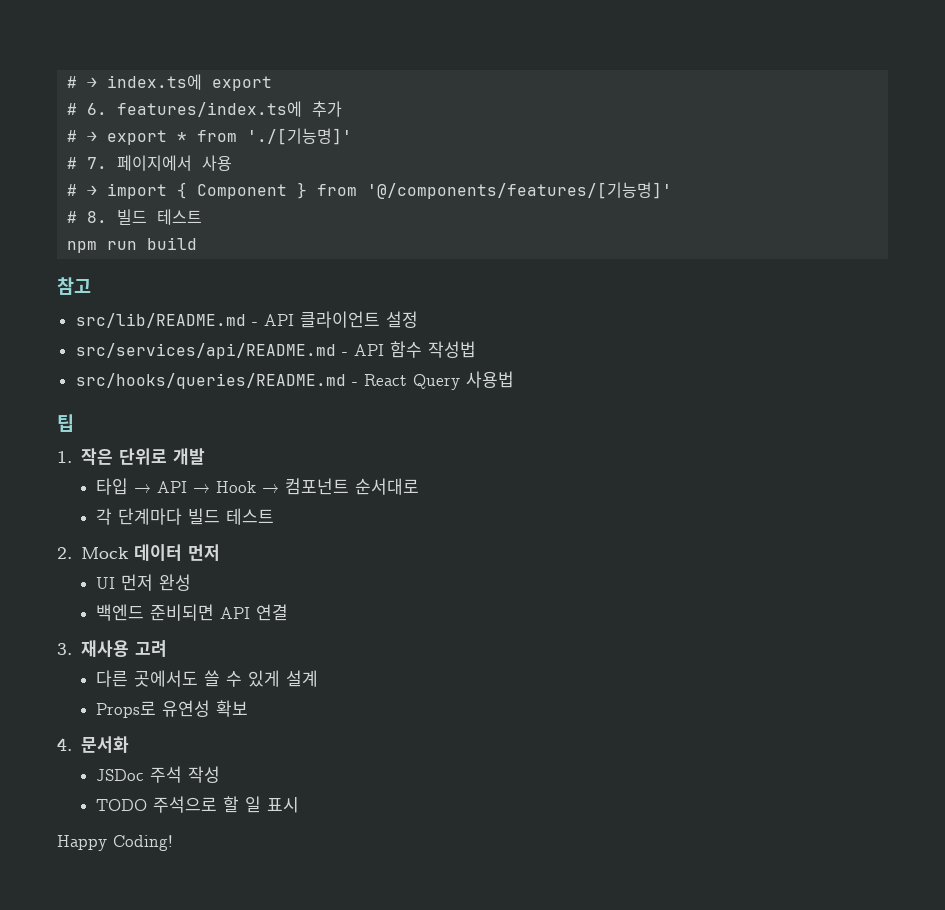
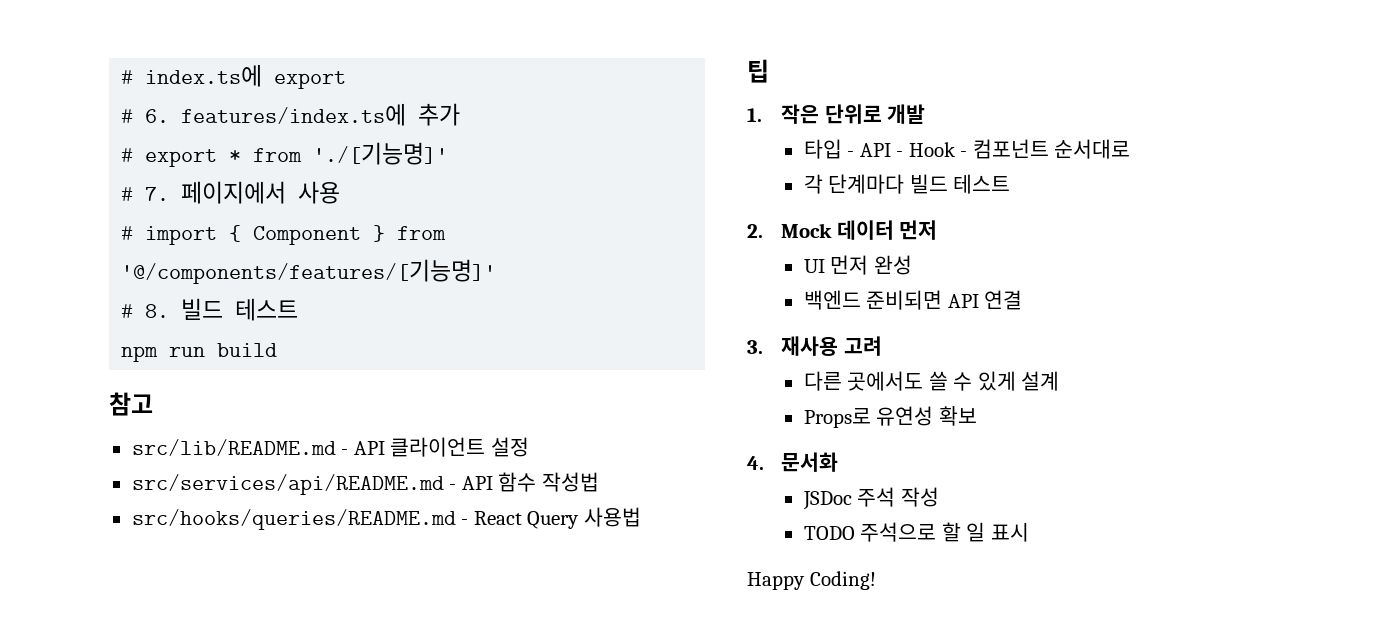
[67,76,98,88] # → -> [121,70,134,84] #
[87,131,98,142] → -> (134, 155) none
[87,185,98,196] → -> (134, 233) none
[134,481,280,493] → API → Hook → -> [847,142,968,157] - API - Hook -

